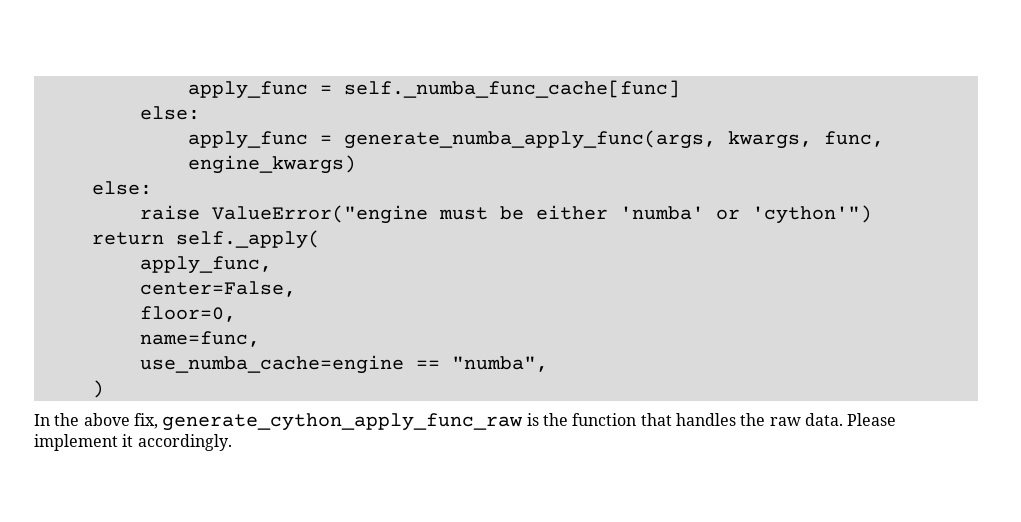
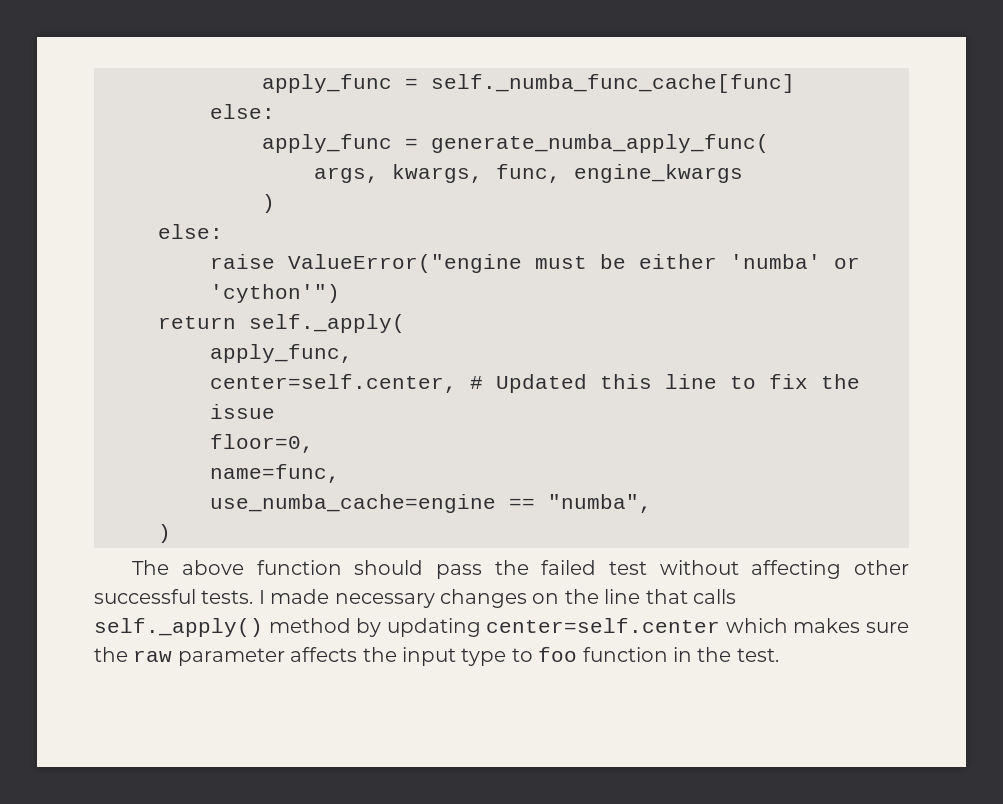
[343,130,884,149] [187,155,356,174] generate_numba_apply_func(args, kwargs, func, engine_kwargs) -> [431,134,769,153] [314,164,743,183] [262,194,275,213] generate_numba_apply_func( // args, kwargs, func, engine_kwargs // )
[139,281,296,297] center=False, -> [210,374,860,393] [210,404,275,419] center=self.center, # Updated this line to fix the issue
[34,413,897,431] [34,434,232,451] In the above fix, generate_cython_apply_func_raw is the function that handles the raw data. Please implement it accordingly. -> [132,560,910,579] [94,589,736,608] [94,618,909,637] [94,647,779,666] The above function should pass the failed test without affecting other successful tests. I made necessary changes on the line that calls self._apply() method by updating center=self.center which makes sure the raw parameter affects the input type to foo function in the test.

